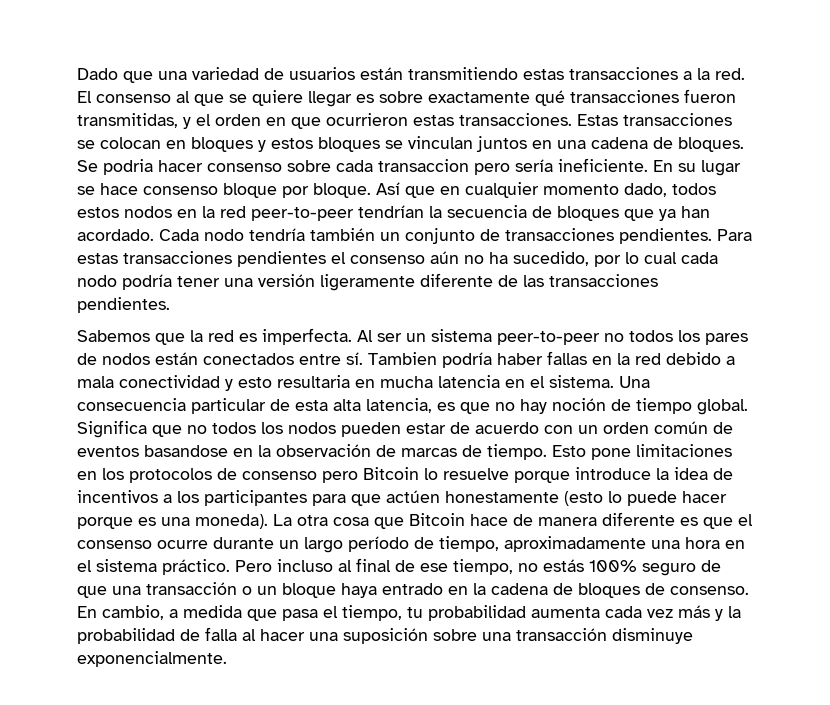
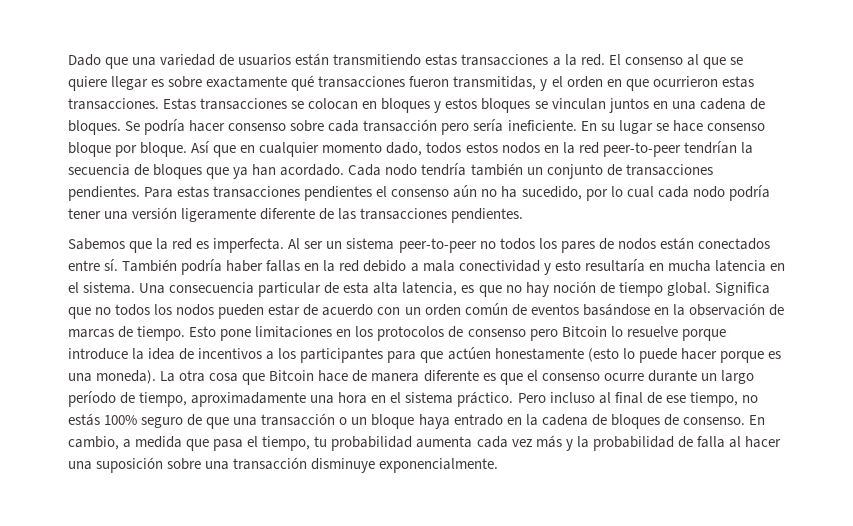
[103,159,153,175] podria -> [144,119,186,135] podría
[378,159,469,172] transaccion -> [363,119,438,132] transacción
[368,352,437,365] Tambien -> [122,259,178,272] También
[277,375,350,388] resultaria -> [584,259,645,272] resultaría
[144,445,228,457] basandose -> [582,303,650,316] basándose

